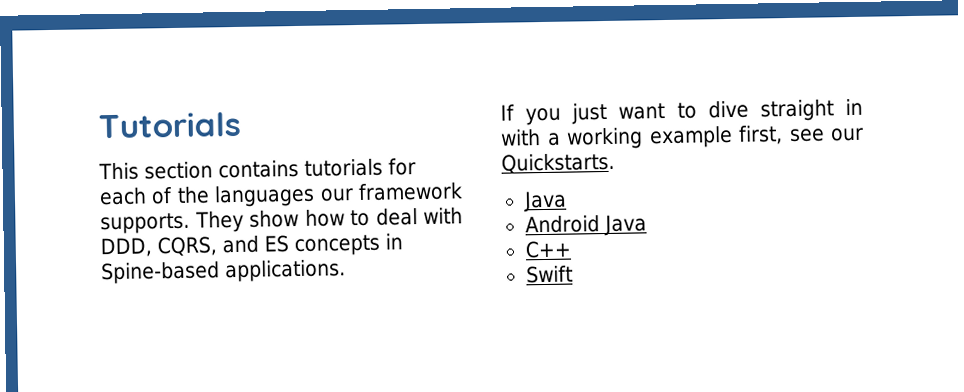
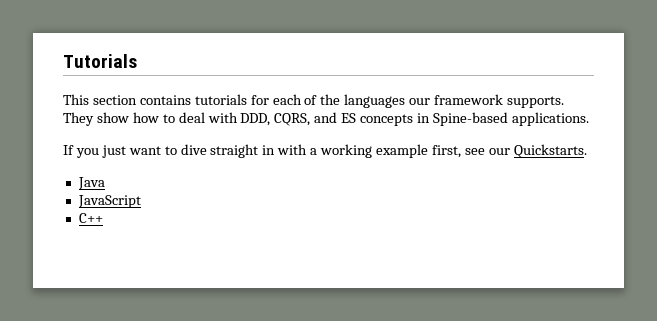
[524,214,647,237] Android Java -> [77,195,141,208] JavaScript
[525,265,573,284] // Swift -> (103, 218) none

